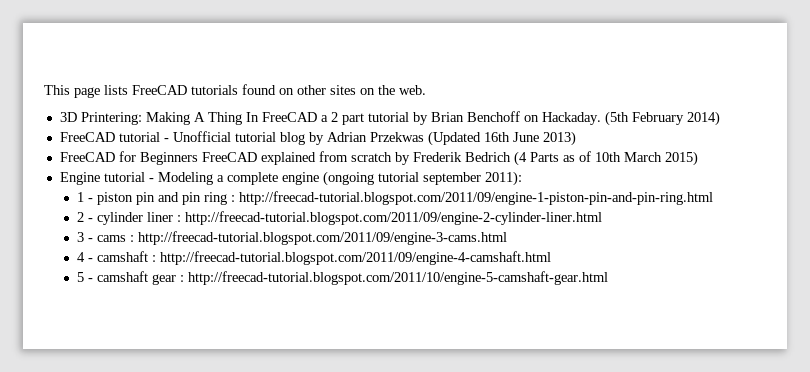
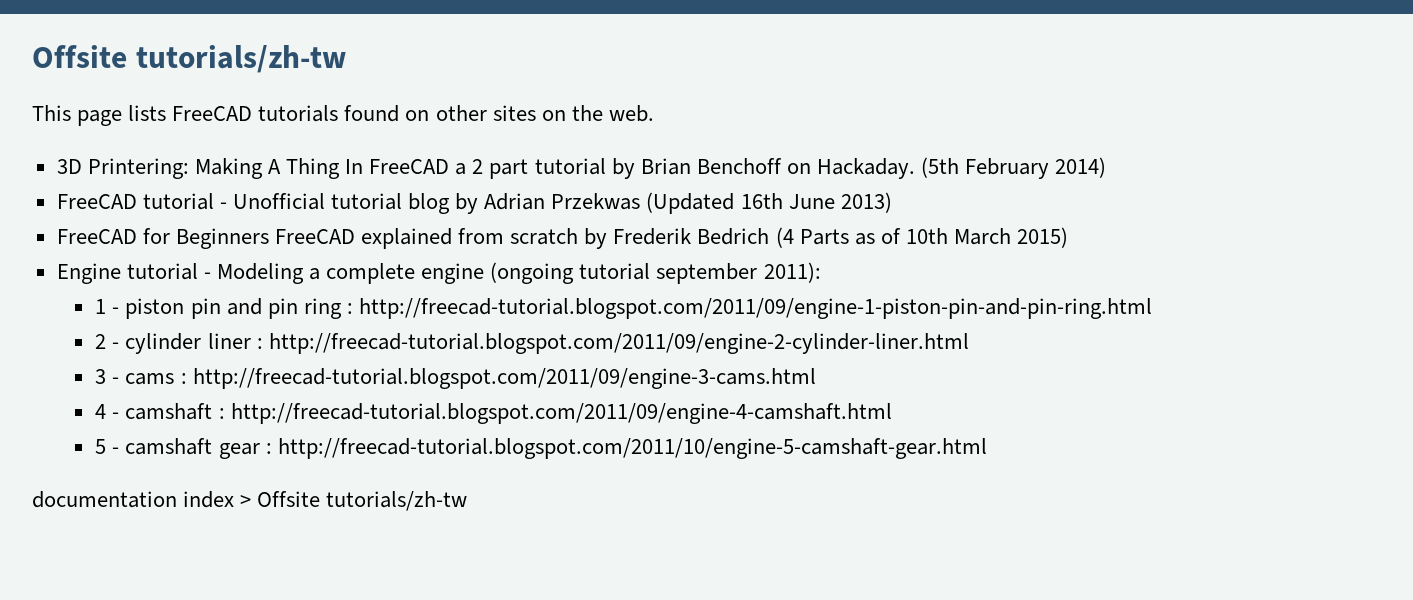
(44, 90) none -> [32,45,346,73] Offsite tutorials/zh-tw //
(609, 278) none -> [32,491,468,511] // documentation index > Offsite tutorials/zh-tw

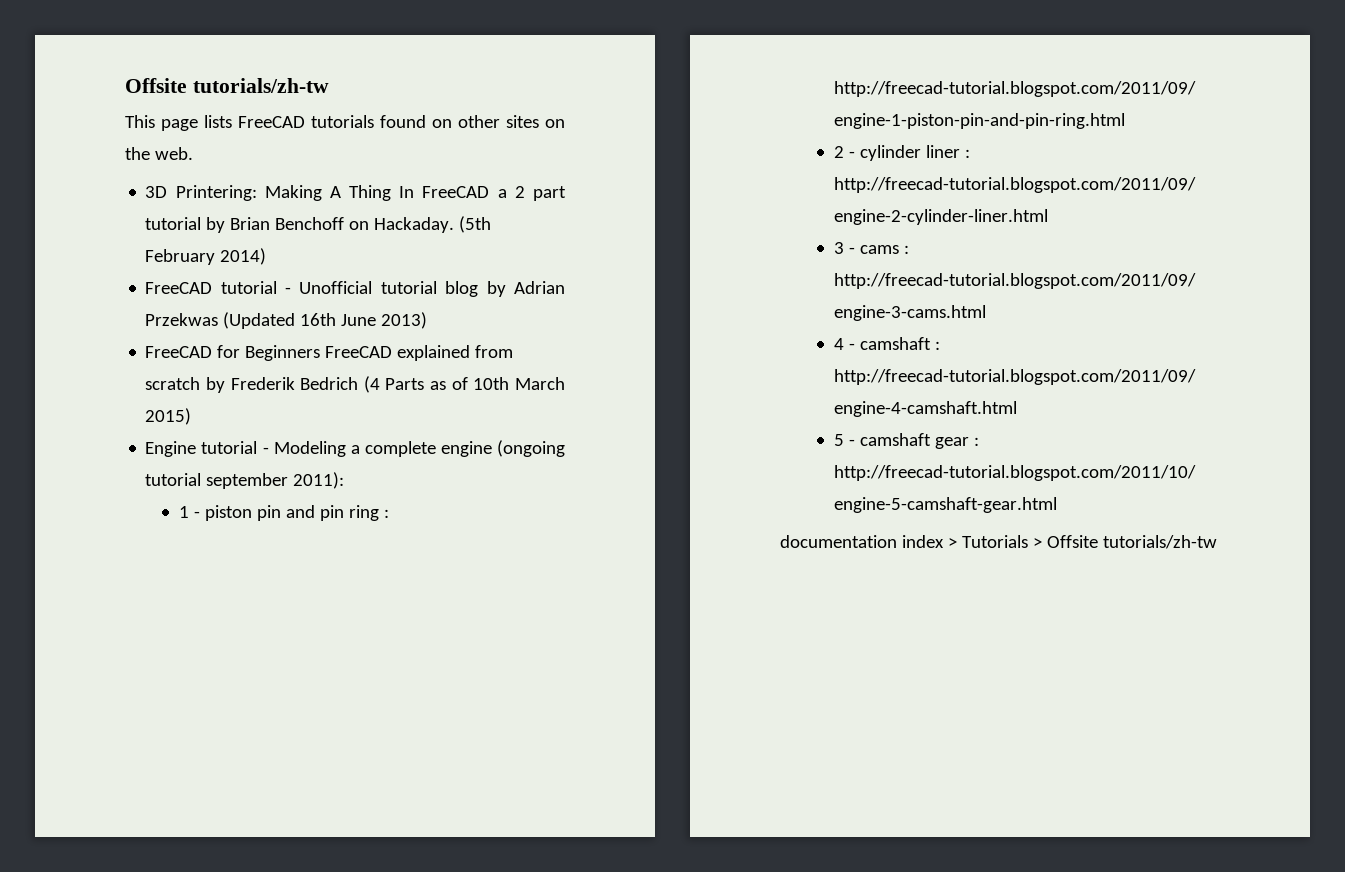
(252, 501) none -> [961,535,1042,548] Tutorials >

